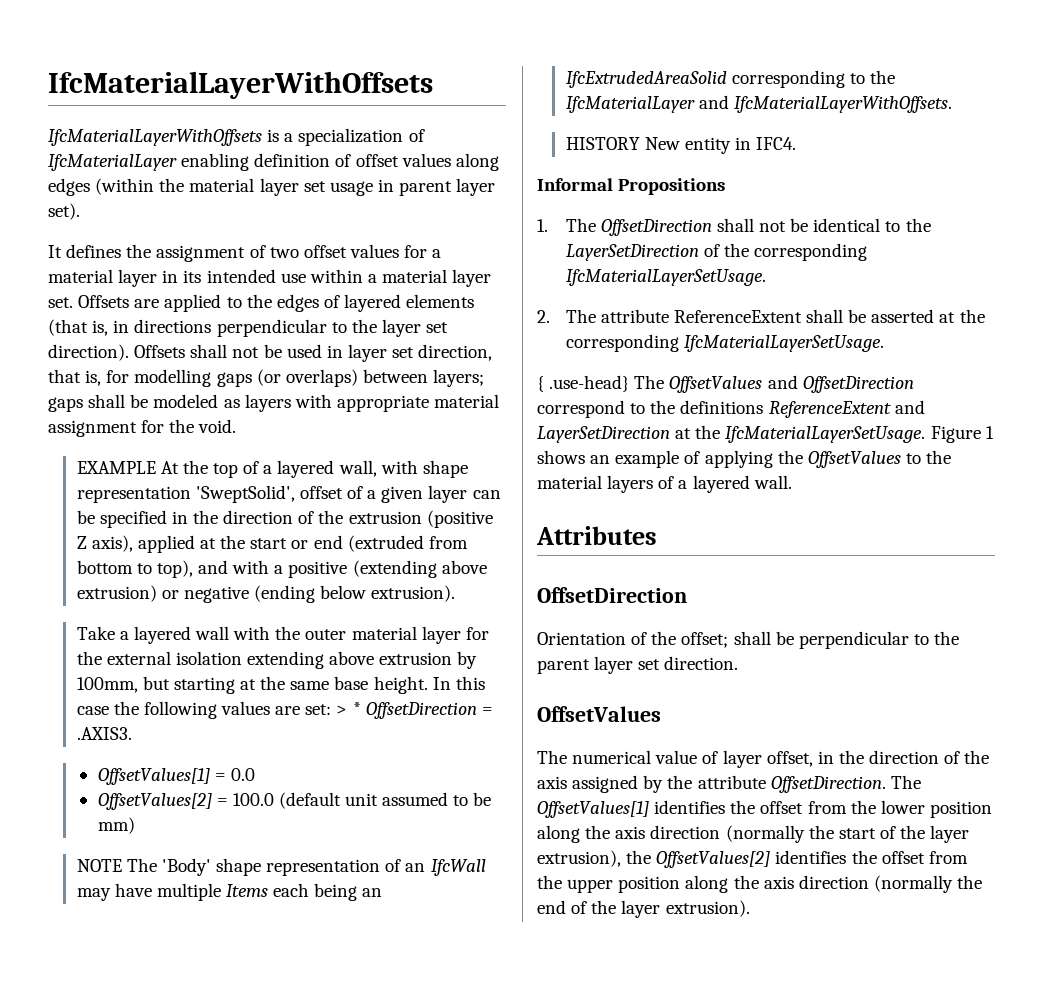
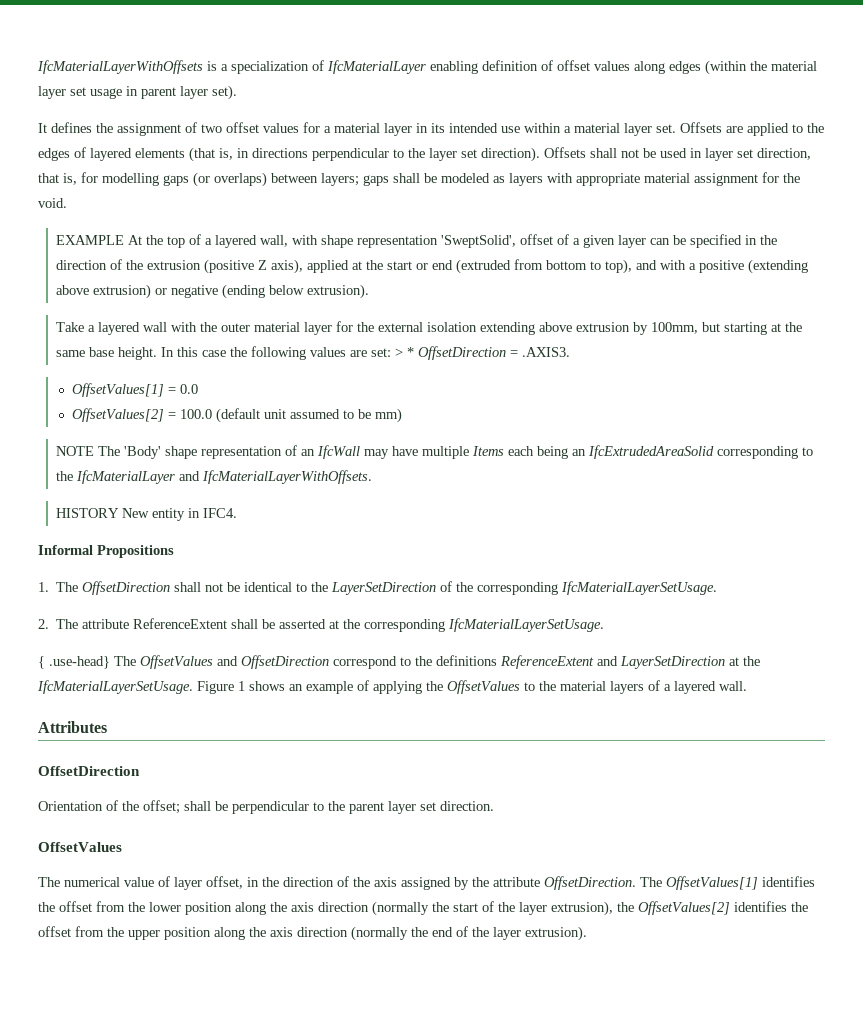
[48,71,433,99] [48,129,262,146] IfcMaterialLayerWithOffsets // IfcMaterialLayerWithOffsets -> [37,60,203,74] IfcMaterialLayerWithOffsets

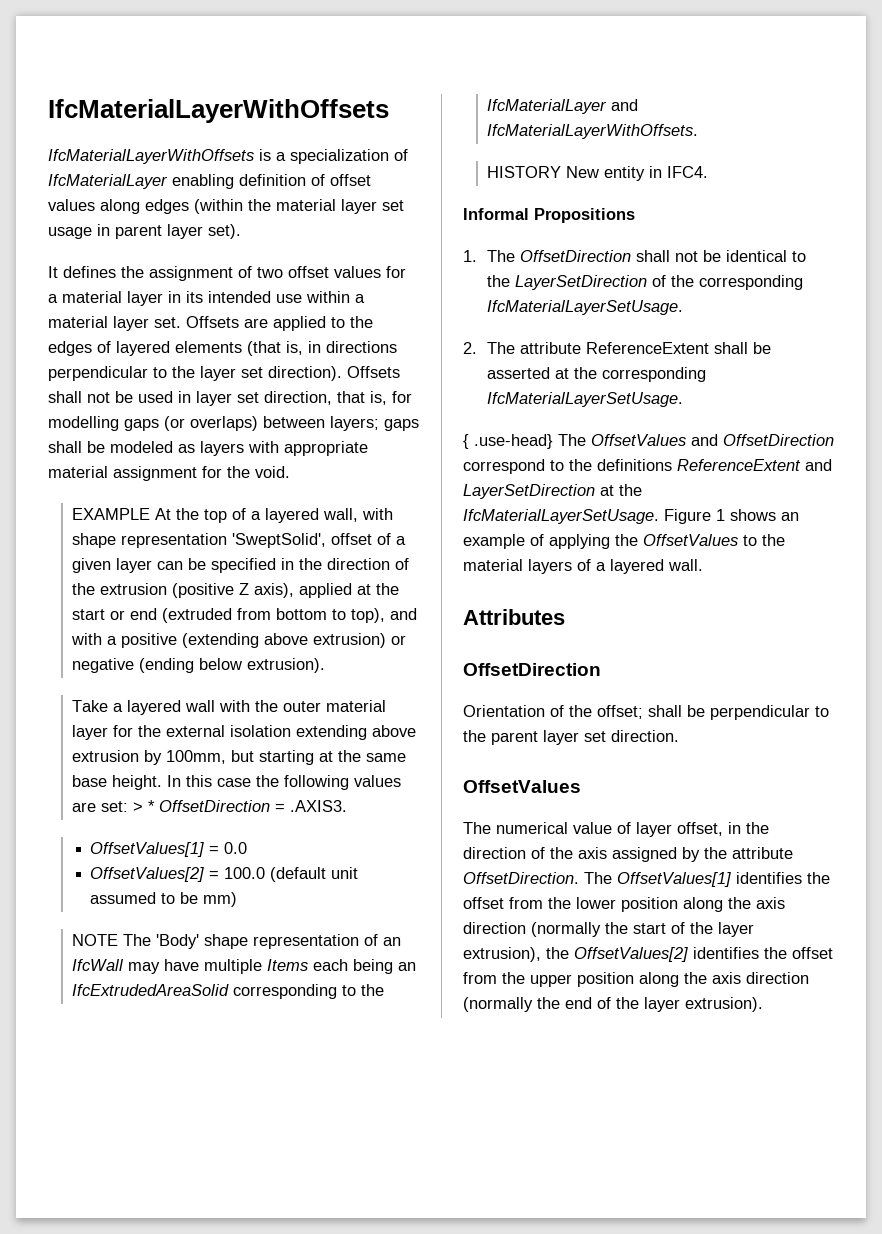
[37,60,203,74] IfcMaterialLayerWithOffsets -> [48,99,389,123] [48,149,254,164] IfcMaterialLayerWithOffsets // IfcMaterialLayerWithOffsets

